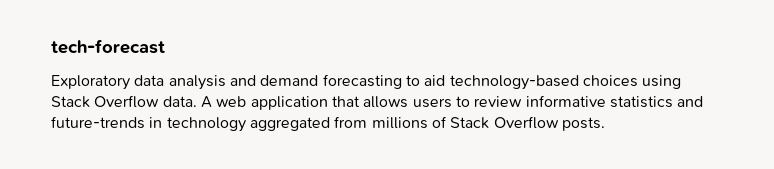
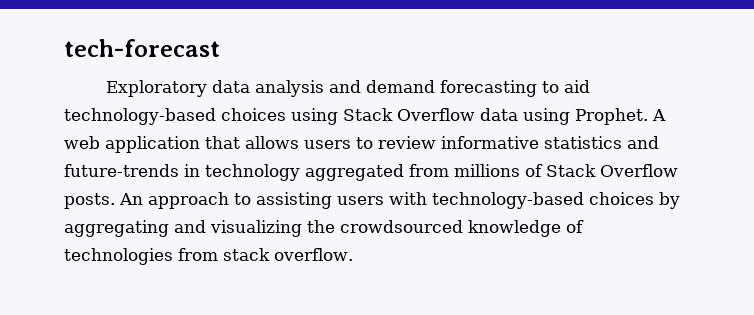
[162,96,197,107] data. -> [480,108,648,125] data using Prophet.
(605, 124) none -> [119,192,680,209] [64,220,584,237] [64,248,353,265] An approach to assisting users with technology-based choices by aggregating and visualizing the crowdsourced knowledge of technologies from stack overflow.

